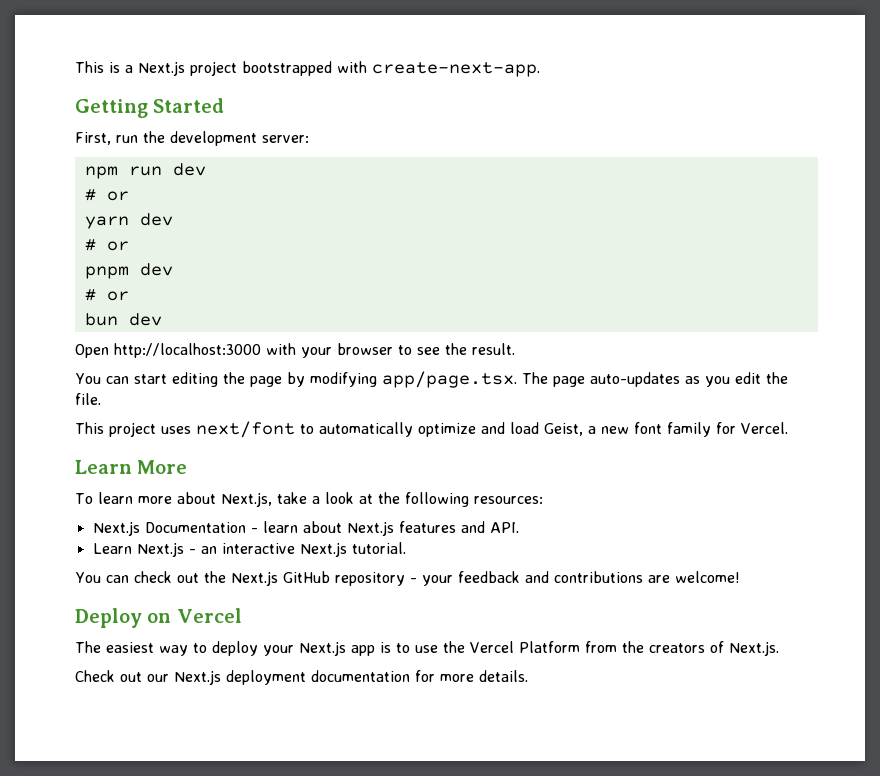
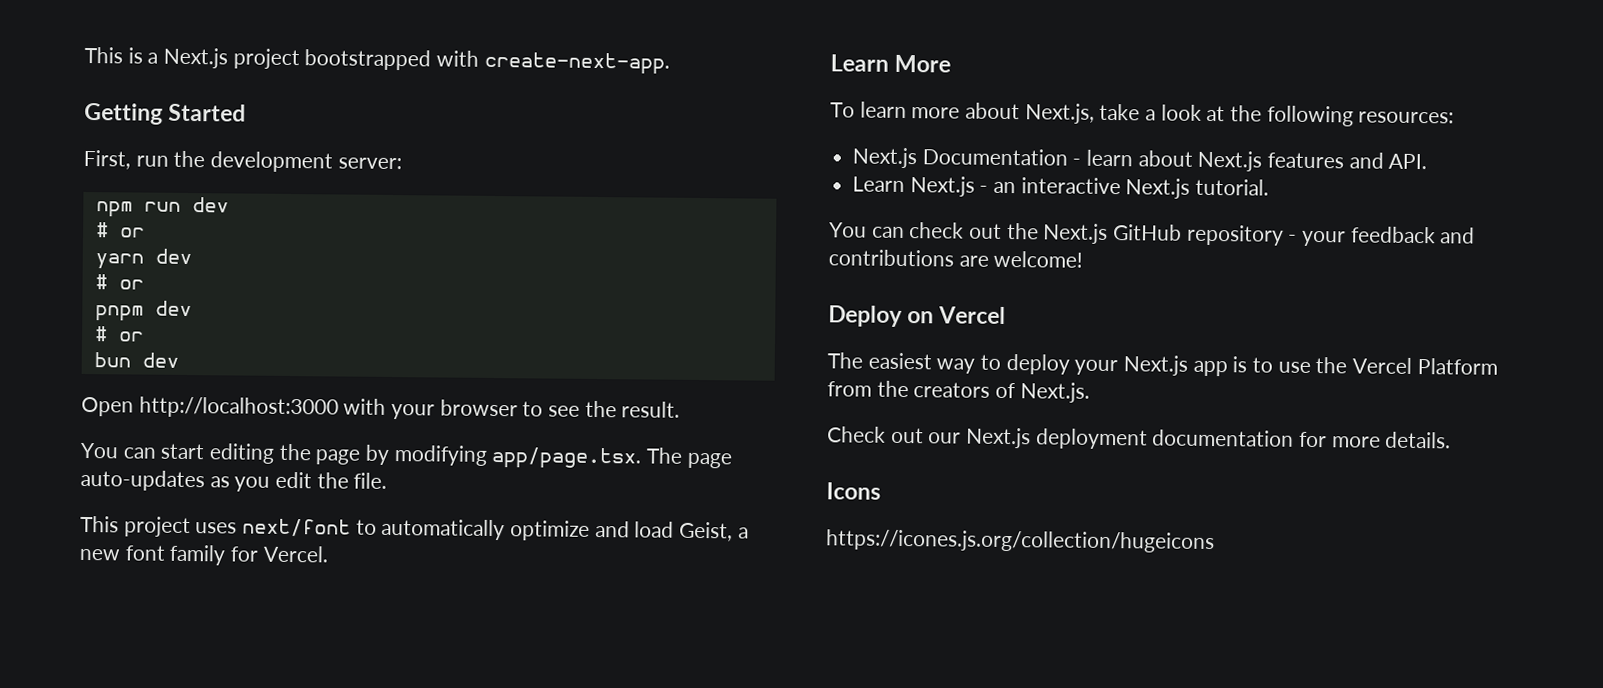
(528, 676) none -> [826,482,881,500] [825,529,1215,554] // Icons // https://icones.js.org/collection/hugeicons

